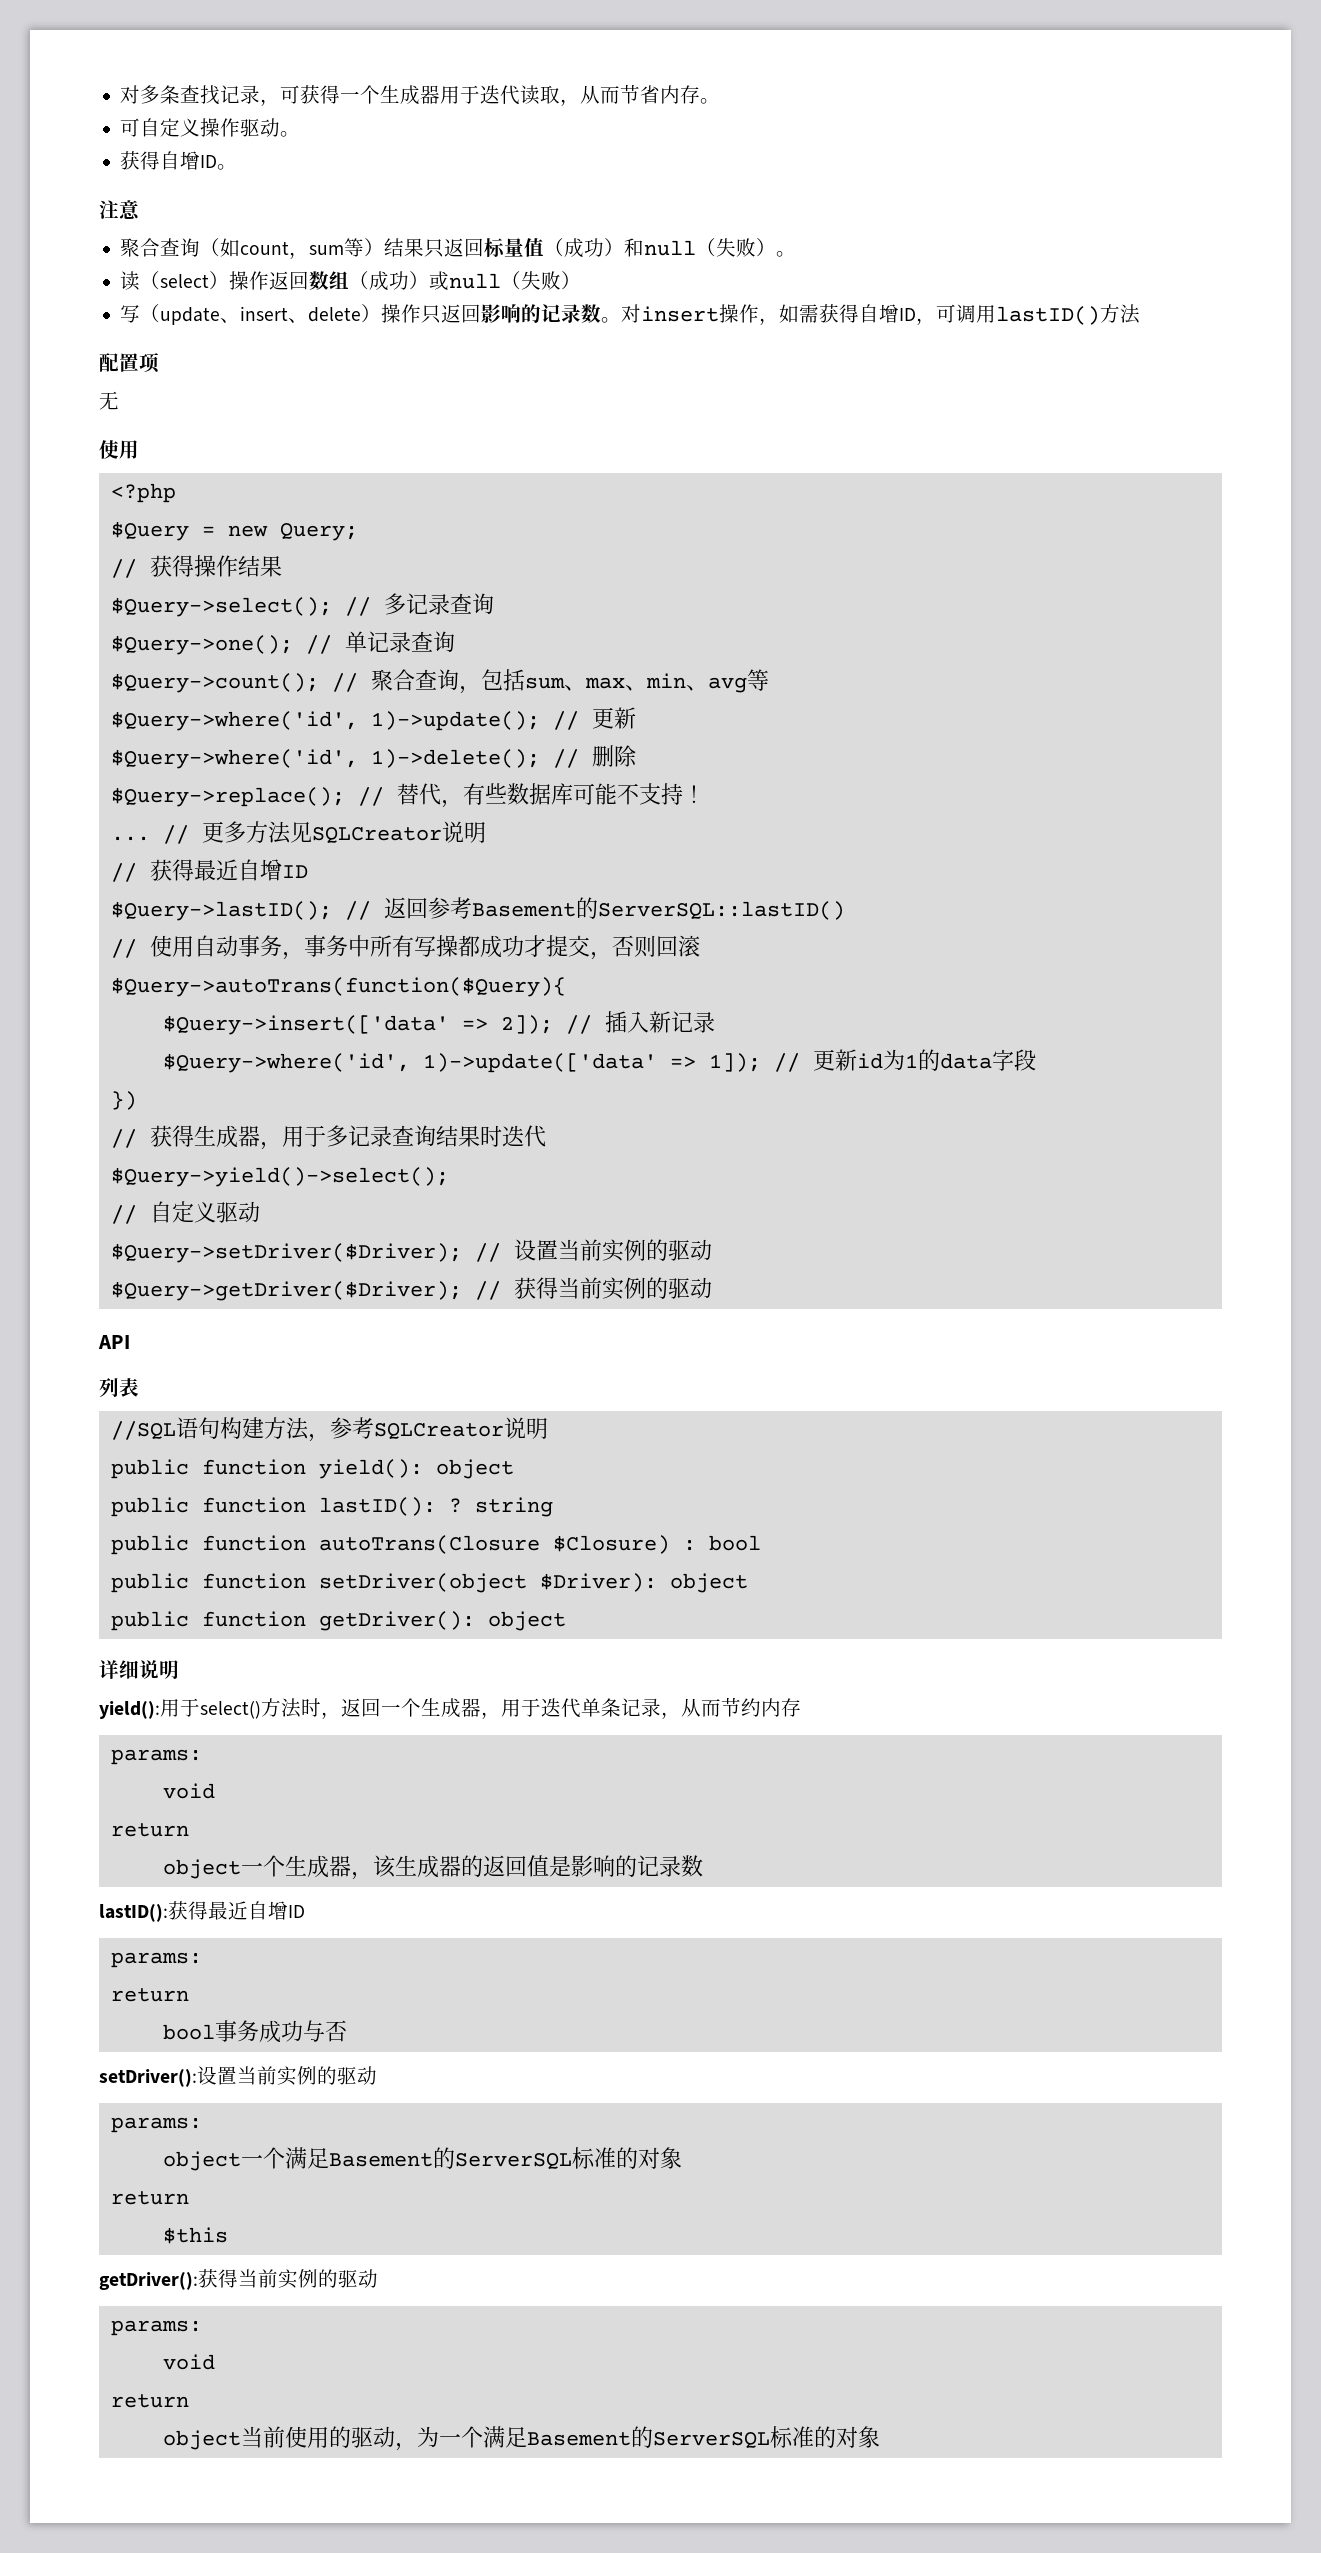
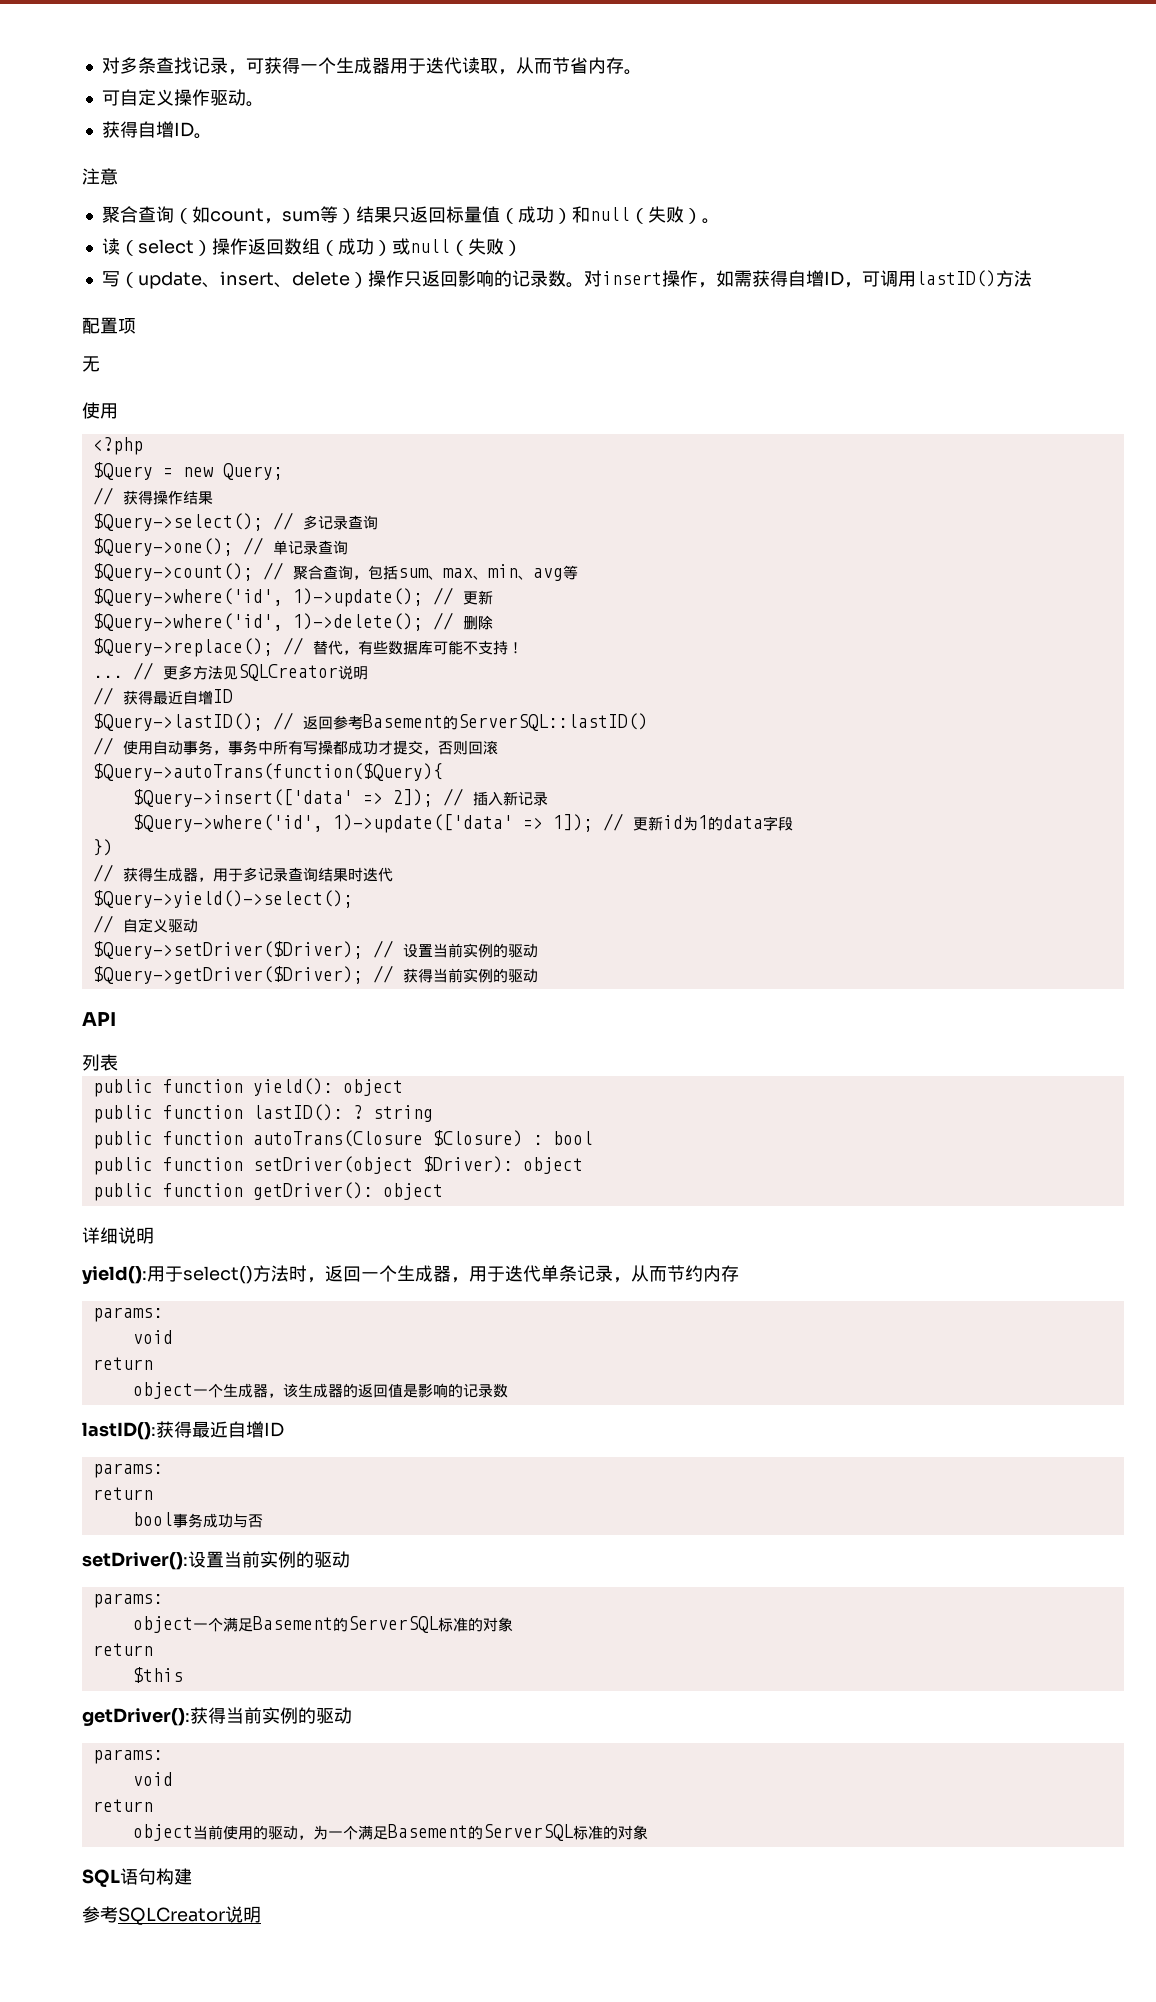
[110,1417,548,1442] // //SQL语句构建方法，参考SQLCreator说明 -> (118, 1062) none
(880, 2437) none -> [82,1868,192,1887] [82,1906,261,1925] // SQL语句构建 // 参考SQLCreator说明

